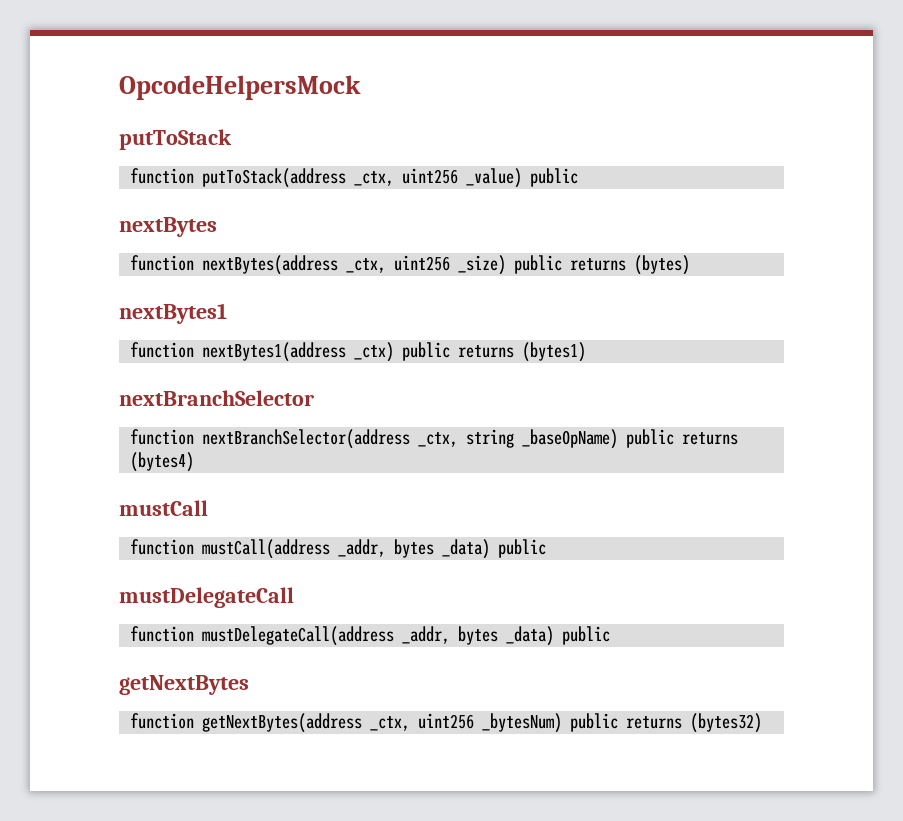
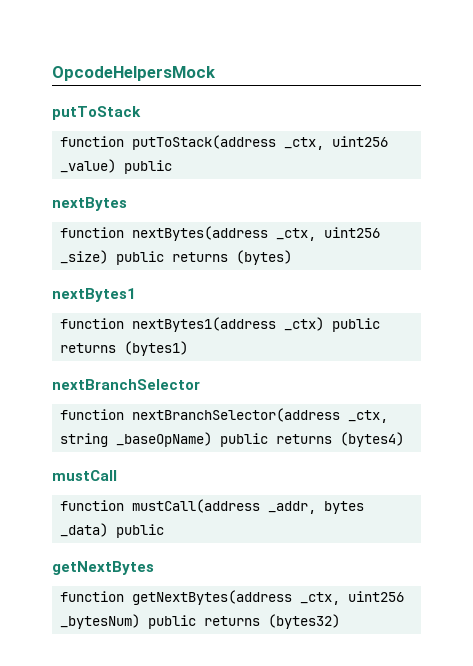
[119,587,294,608] [130,626,611,646] // mustDelegateCall // function mustDelegateCall(address _addr, bytes _data) public -> (165, 531) none

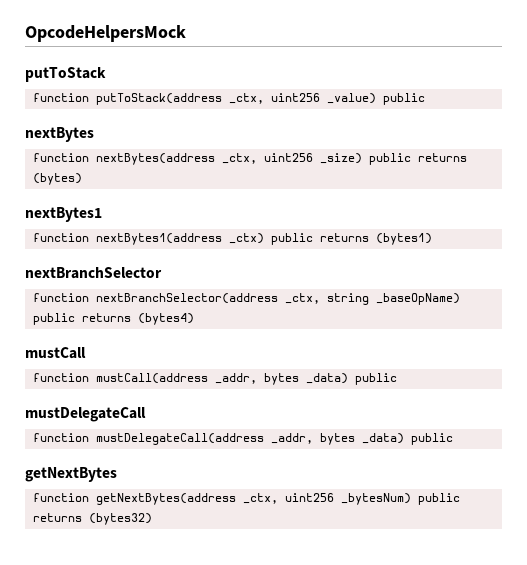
(165, 531) none -> [25,407,146,422] [33,433,454,445] // mustDelegateCall // function mustDelegateCall(address _addr, bytes _data) public

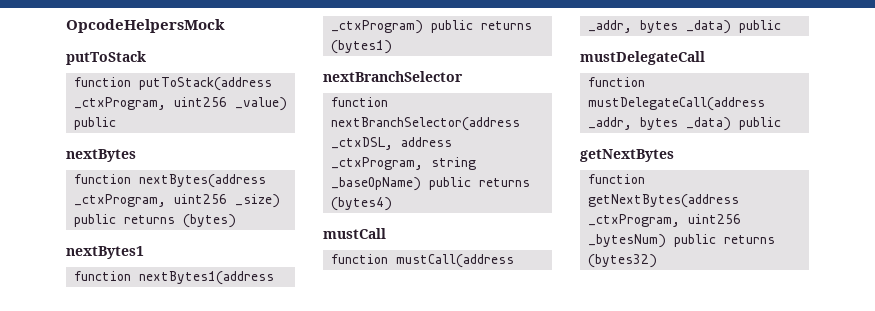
[229,93,265,104] _ctx, -> [73,97,166,110] _ctxProgram,
[222,153,258,164] _ctx, -> [73,194,166,207] _ctxProgram,
[229,233,265,244] _ctx) -> [330,20,423,34] _ctxProgram)
[285,293,321,304] _ctx, -> [330,137,452,150] [330,157,423,170] _ctxDSL, address _ctxProgram,
[243,493,279,504] _ctx, -> [587,214,680,227] _ctxProgram,

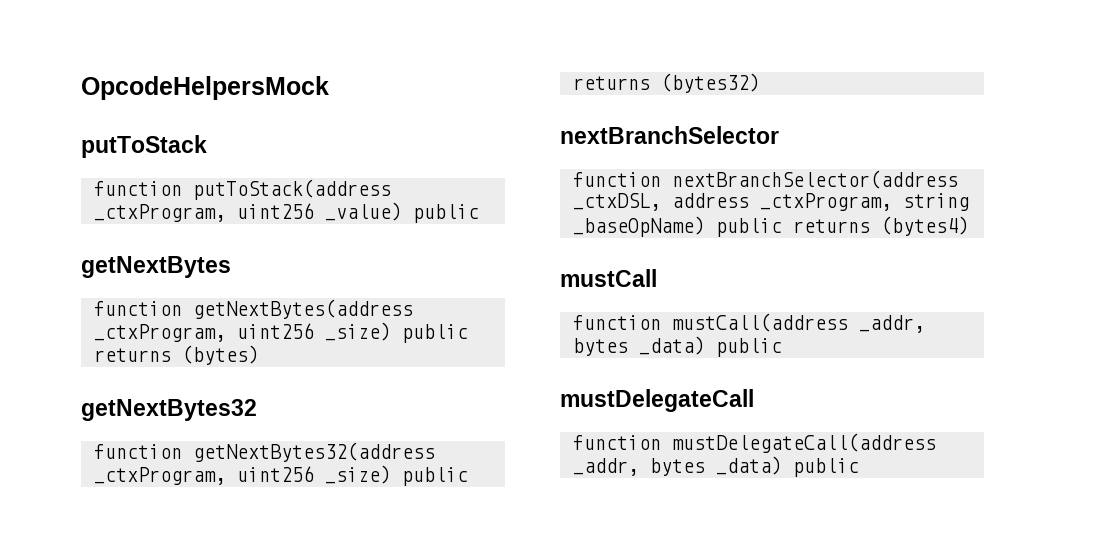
[66,149,136,162] [73,174,266,188] nextBytes // function nextBytes(address -> [81,256,231,278] [93,299,413,319] getNextBytes // function getNextBytes(address
[66,246,144,259] [73,271,274,285] [330,20,532,34] [330,40,392,54] nextBytes1 // function nextBytes1(address _ctxProgram) public returns (bytes1) -> [81,399,257,421] [93,442,435,462] [93,465,468,486] [572,73,760,93] getNextBytes32 // function getNextBytes32(address _ctxProgram, uint256 _size) public returns (bytes32)
[580,149,674,162] [587,174,645,184] [587,194,739,208] [587,214,741,227] [587,234,775,248] [587,254,657,268] // getNextBytes // function getNextBytes(address _ctxProgram, uint256 _bytesNum) public returns (bytes32) -> (859, 467) none

